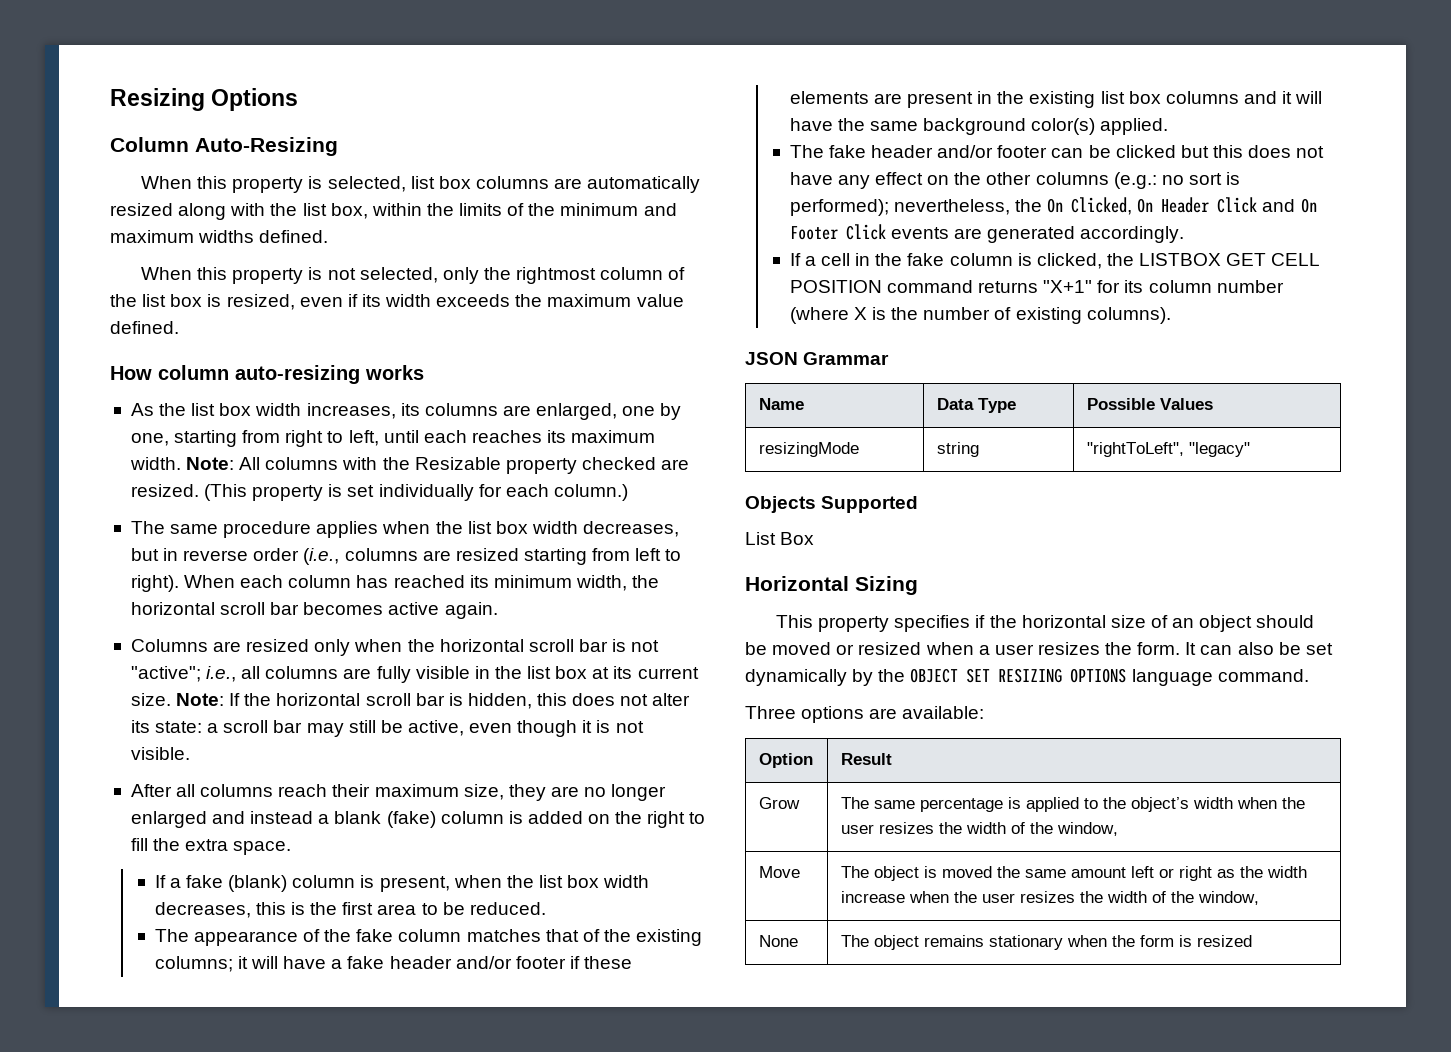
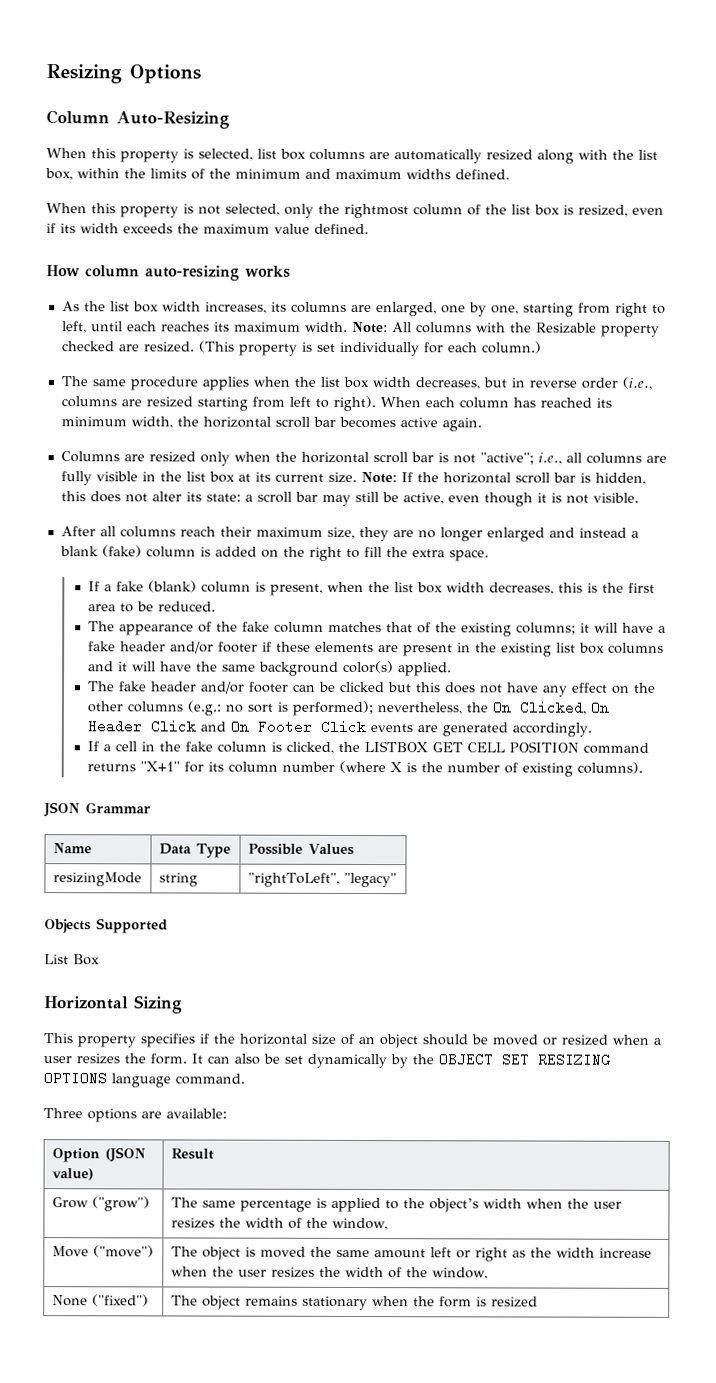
(813, 760) none -> [104,1147,146,1163] [51,1168,94,1181] (JSON value)
(800, 803) none -> [91,1196,150,1212] ("grow")
(800, 872) none -> [92,1245,154,1258] ("move")
(798, 941) none -> [91,1294,149,1307] ("fixed")

